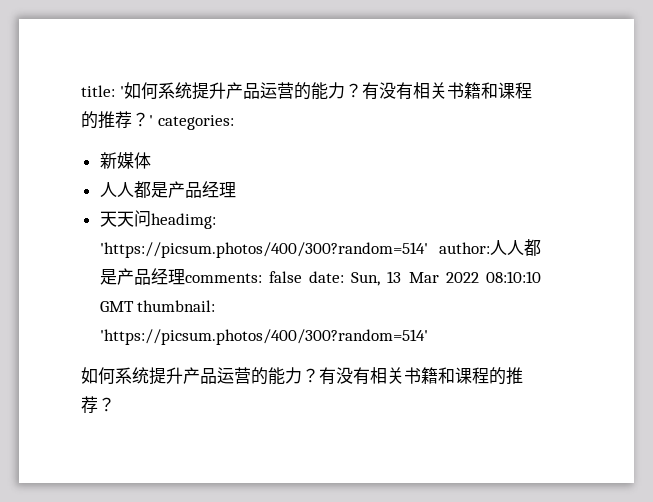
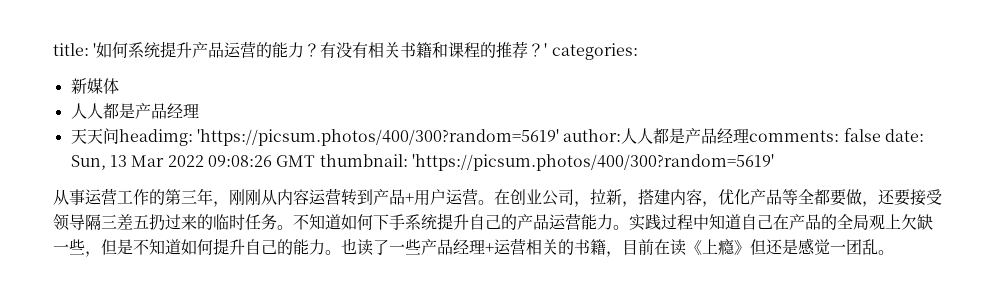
[99,242,428,258] 'https://picsum.photos/400/300?random=514' -> [196,129,559,146] 'https://picsum.photos/400/300?random=5619'
[486,271,542,283] 08:10:10 -> [207,155,272,167] 09:08:26
[99,329,428,345] [81,367,523,385] [81,396,115,413] 'https://picsum.photos/400/300?random=514' // 如何系统提升产品运营的能力？有没有相关书籍和课程的推荐？ -> [411,154,774,171] [53,188,942,207] [53,213,933,231] [53,238,894,257] 'https://picsum.photos/400/300?random=5619' // 从事运营工作的第三年，刚刚从内容运营转到产品+用户运营。在创业公司，拉新，搭建内容，优化产品等全都要做，还要接受领导隔三差五扔过来的临时任务。不知道如何下手系统提升自己的产品运营能力。实践过程中知道自己在产品的全局观上欠缺一些，但是不知道如何提升自己的能力。也读了一些产品经理+运营相关的书籍，目前在读《上瘾》但还是感觉一团乱。

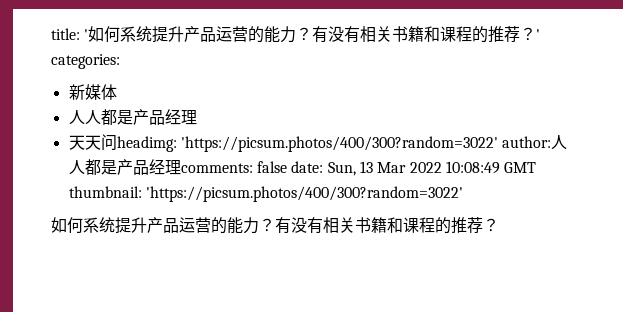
[196,129,559,146] 'https://picsum.photos/400/300?random=5619' -> [180,136,498,152] 'https://picsum.photos/400/300?random=3022'
[207,155,272,167] 09:08:26 -> [445,161,500,174] 10:08:49
[411,154,774,171] [53,188,942,207] [53,213,933,231] [53,238,894,257] 'https://picsum.photos/400/300?random=5619' // 从事运营工作的第三年，刚刚从内容运营转到产品+用户运营。在创业公司，拉新，搭建内容，优化产品等全都要做，还要接受领导隔三差五扔过来的临时任务。不知道如何下手系统提升自己的产品运营能力。实践过程中知道自己在产品的全局观上欠缺一些，但是不知道如何提升自己的能力。也读了一些产品经理+运营相关的书籍，目前在读《上瘾》但还是感觉一团乱。 -> [145,186,463,202] [51,217,499,234] 'https://picsum.photos/400/300?random=3022' // 如何系统提升产品运营的能力？有没有相关书籍和课程的推荐？

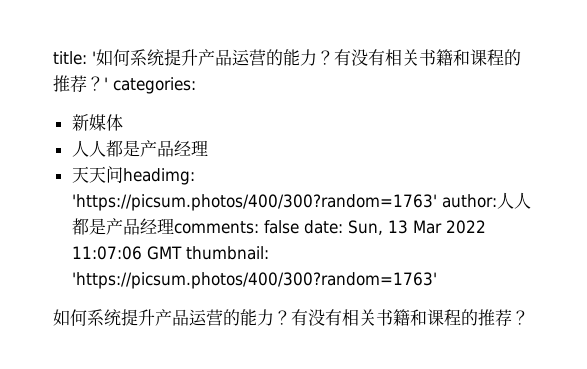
[180,136,498,152] 'https://picsum.photos/400/300?random=3022' -> [71,194,437,211] 'https://picsum.photos/400/300?random=1763'
[445,161,500,174] 10:08:49 -> [71,246,142,260] 11:07:06
[145,186,463,202] 'https://picsum.photos/400/300?random=3022' -> [71,272,437,289] 'https://picsum.photos/400/300?random=1763'

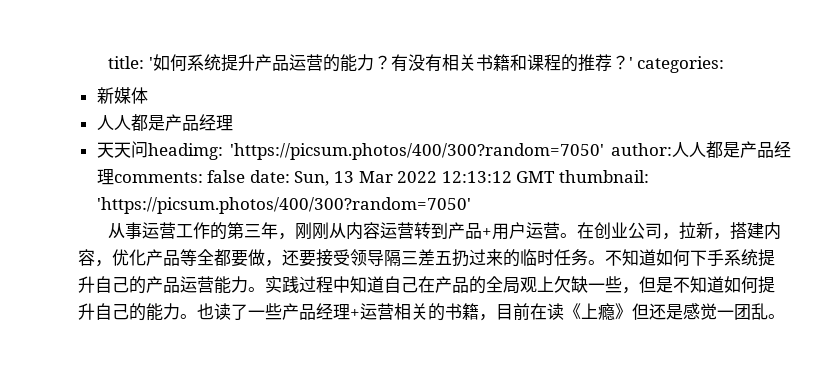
[71,194,437,211] 'https://picsum.photos/400/300?random=1763' -> [229,143,604,160] 'https://picsum.photos/400/300?random=7050'
[71,246,142,260] 11:07:06 -> [441,171,512,183] 12:13:12
[71,272,437,289] [53,309,529,327] 'https://picsum.photos/400/300?random=1763' // 如何系统提升产品运营的能力？有没有相关书籍和课程的推荐？ -> [96,197,471,214] [108,222,782,240] [78,249,775,267] [78,276,775,294] [78,303,785,321] 'https://picsum.photos/400/300?random=7050' // 从事运营工作的第三年，刚刚从内容运营转到产品+用户运营。在创业公司，拉新，搭建内容，优化产品等全都要做，还要接受领导隔三差五扔过来的临时任务。不知道如何下手系统提升自己的产品运营能力。实践过程中知道自己在产品的全局观上欠缺一些，但是不知道如何提升自己的能力。也读了一些产品经理+运营相关的书籍，目前在读《上瘾》但还是感觉一团乱。

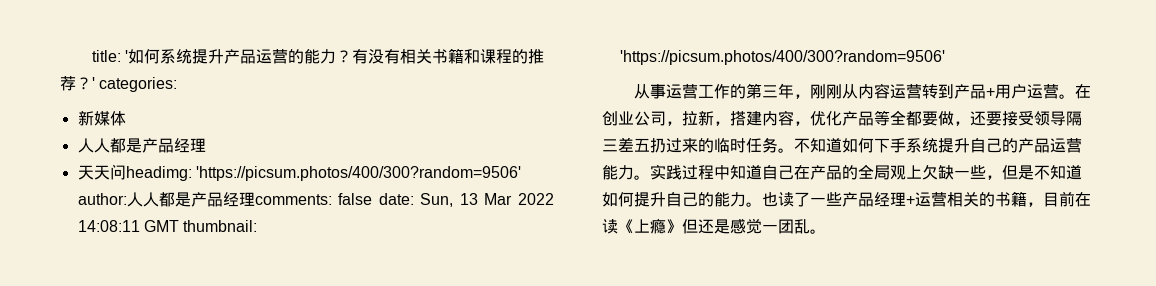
[229,143,604,160] 'https://picsum.photos/400/300?random=7050' -> [195,166,521,181] 'https://picsum.photos/400/300?random=9506'
[441,171,512,183] 12:13:12 -> [77,220,140,232] 14:08:11
[96,197,471,214] 'https://picsum.photos/400/300?random=7050' -> [619,50,945,65] 'https://picsum.photos/400/300?random=9506'

